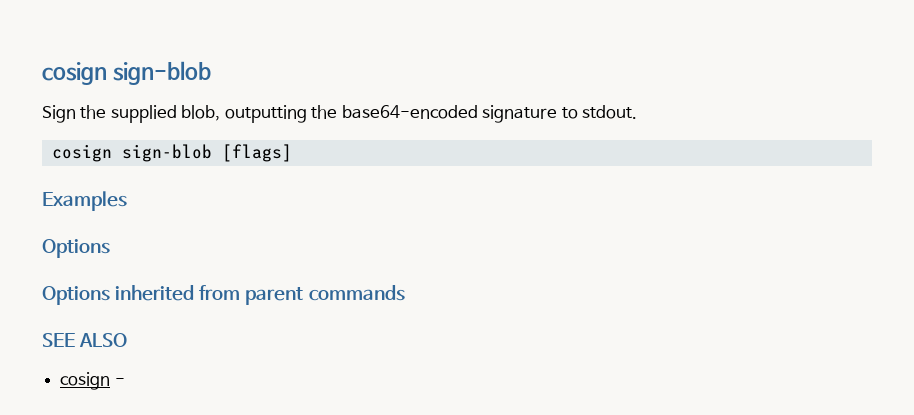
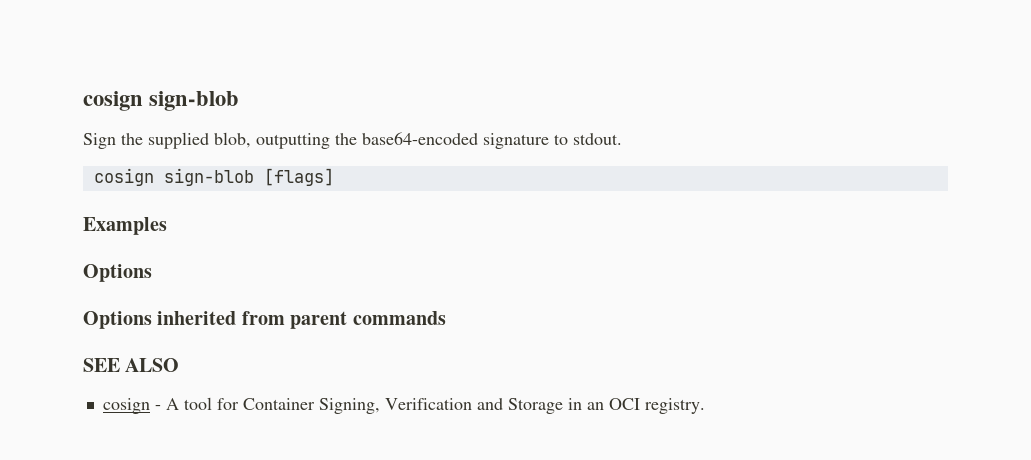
(125, 381) none -> [165,397,705,414] A tool for Container Signing, Verification and Storage in an OCI registry.

